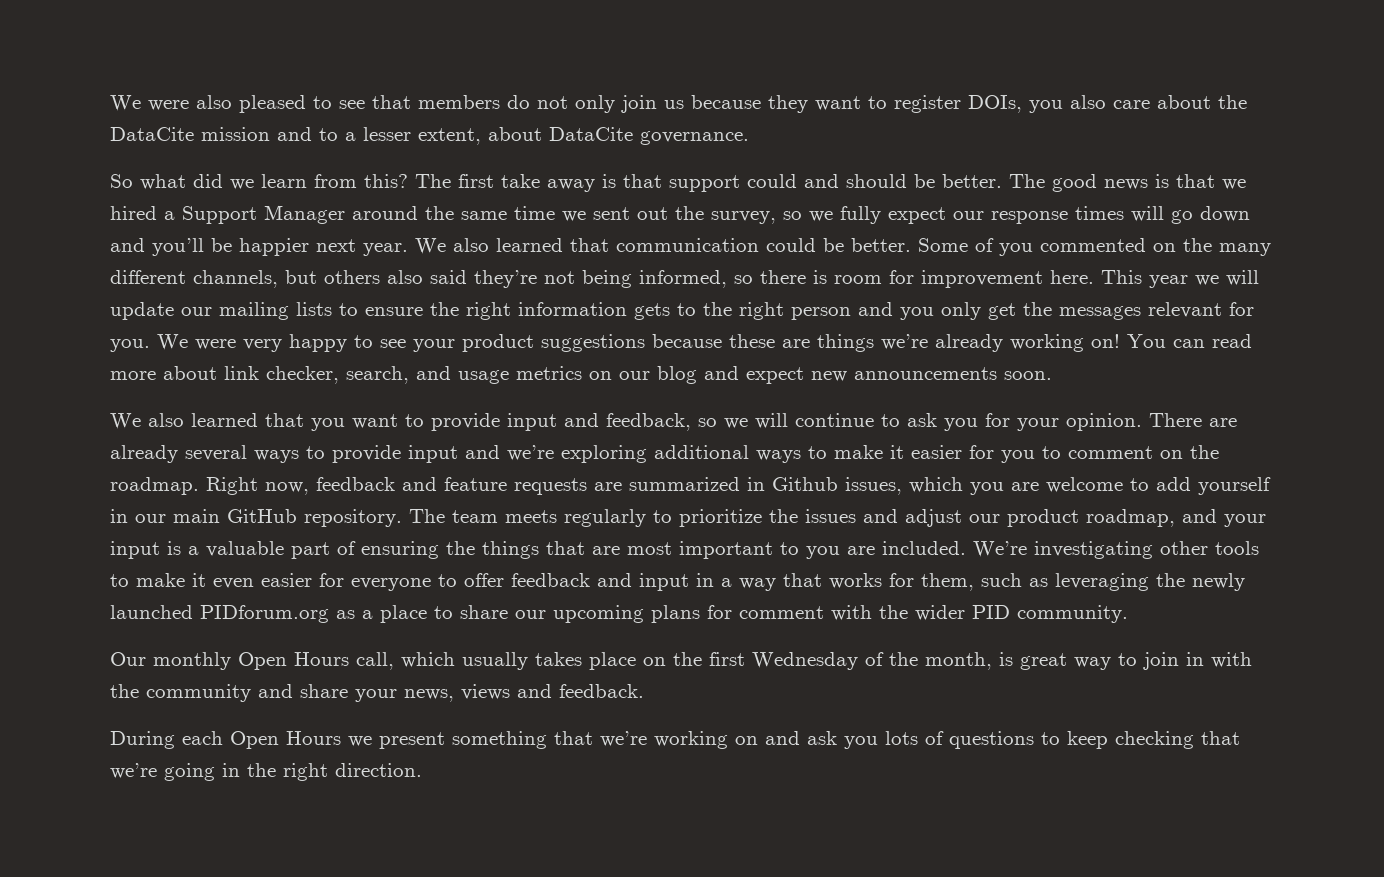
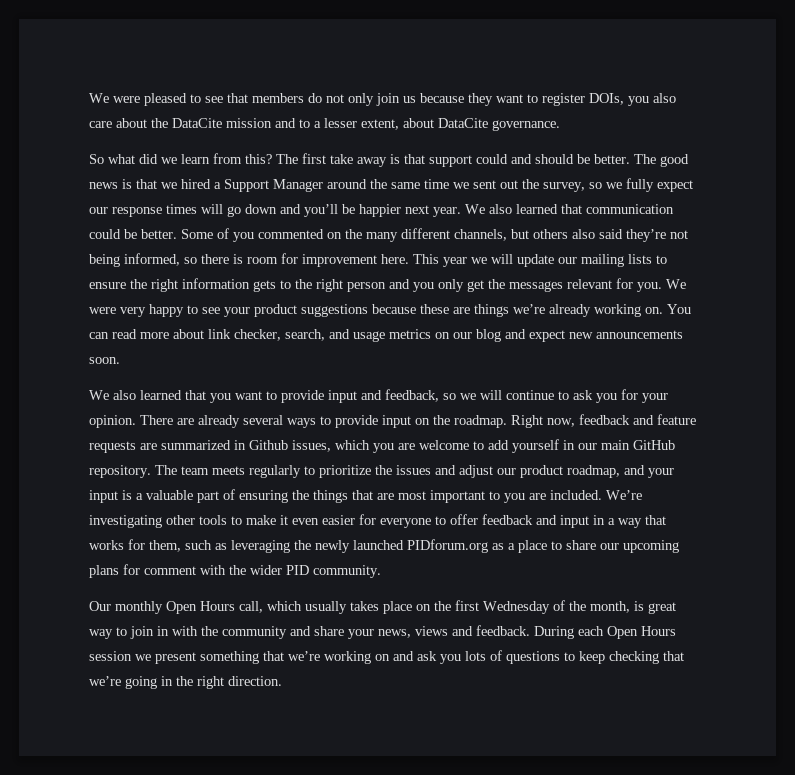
[110,95,232,111] We were also -> [89,93,140,103] We were
[1091,334,1120,348] on! -> [645,307,663,314] on.
[465,445,1153,463] and we’re exploring additional ways to make it easier for you to comment -> (411, 421) none
(644, 691) // -> (530, 630) none
(341, 738) none -> [89,651,132,661] session

